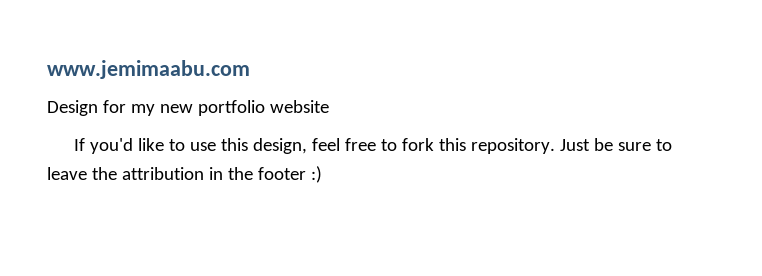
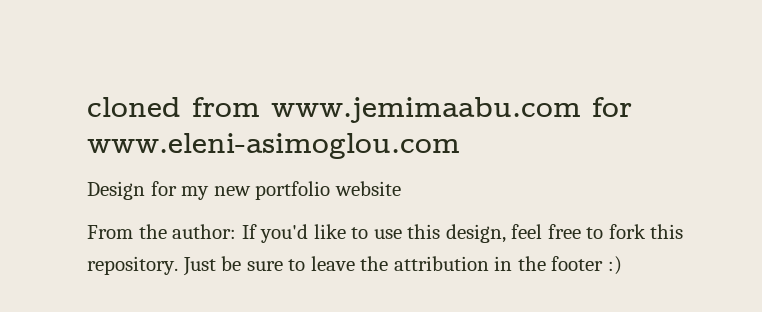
(47, 69) none -> [87,97,260,117] cloned from
(250, 69) none -> [592,97,632,117] [87,133,460,159] for www.eleni-asimoglou.com
(329, 106) none -> [87,224,237,239] From the author:

